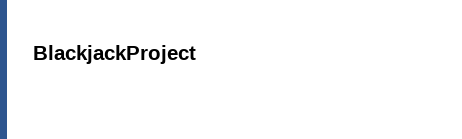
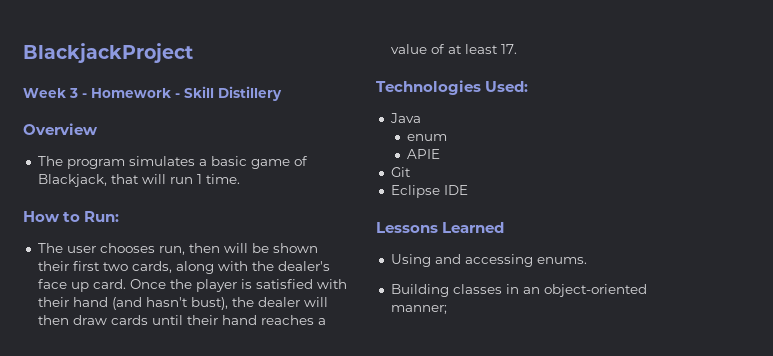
(196, 54) none -> [23,86,282,101] [23,123,98,135] [37,156,308,169] [37,174,240,187] [23,211,120,222] [37,243,318,255] [37,261,330,274] [37,279,347,292] [37,297,328,310] [37,315,326,325] [390,44,517,54] [376,80,529,95] [389,113,421,123] [407,134,448,141] [407,149,441,159] [390,167,411,177] [390,185,468,198] [376,222,505,233] [390,254,587,267] [390,284,647,297] [390,305,447,314] // Week 3 - Homework - Skill Distillery // Overview // The program simulates a basic game of Blackjack, that will run 1 time. // How to Run: // The user chooses run, then will be shown their first two cards, along with the dealer's face up card. Once the player is satisfied with their hand (and hasn't bust), the dealer will then draw cards until their hand reaches a value of at least 17. // Technologies Used: // Java // enum // APIE // Git // Eclipse IDE // Lessons Learned // Using and accessing enums. // Building classes in an object-oriented manner;

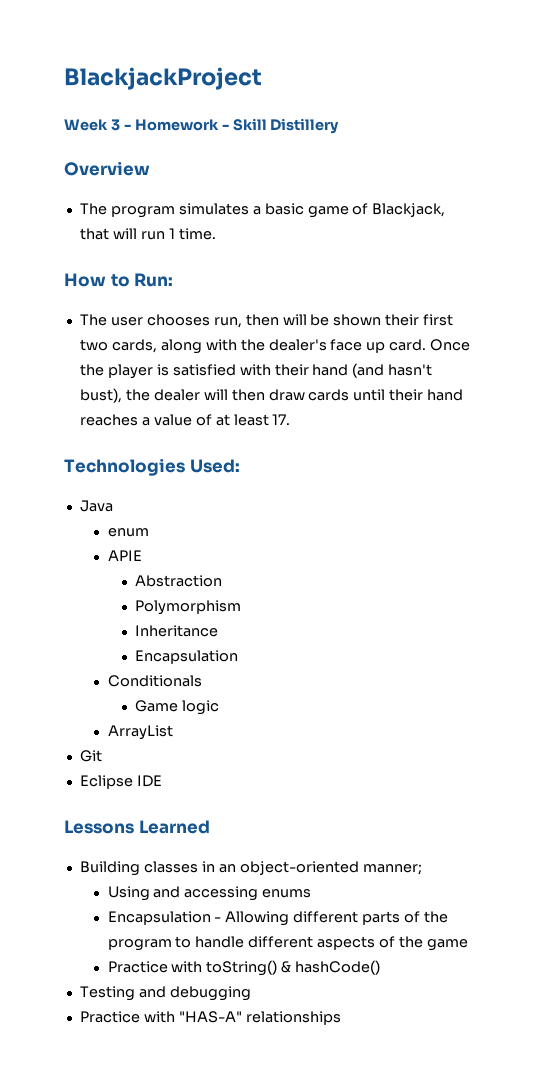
(441, 154) none -> [135,575,223,587] [135,600,242,615] [135,625,219,637] [135,650,239,664] [107,675,202,687] [135,700,220,715] [107,725,173,740] // Abstraction // Polymorphism // Inheritance // Encapsulation // Conditionals // Game logic // ArrayList
[390,254,587,267] // Using and accessing enums. -> (210, 827) none
(447, 309) none -> [107,886,312,901] [107,911,449,926] [107,936,468,951] [107,960,381,976] [79,986,251,1001] [79,1011,341,1025] // Using and accessing enums // Encapsulation - Allowing different parts of the program to handle different aspects of the game // Practice with toString() & hashCode() // Testing and debugging // Practice with "HAS-A" relationships

